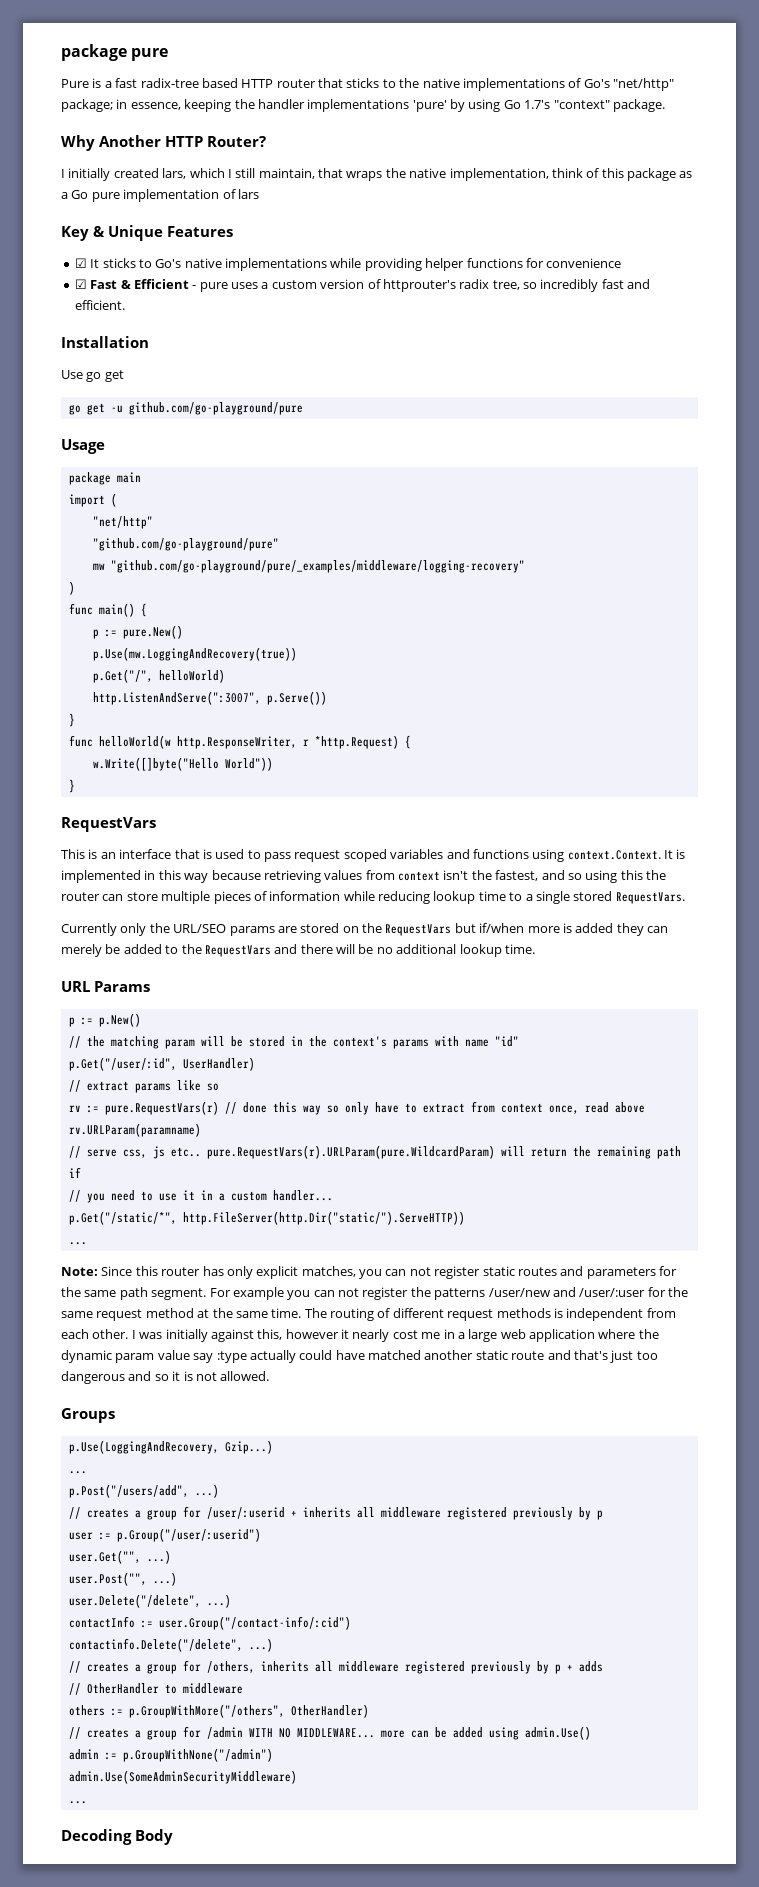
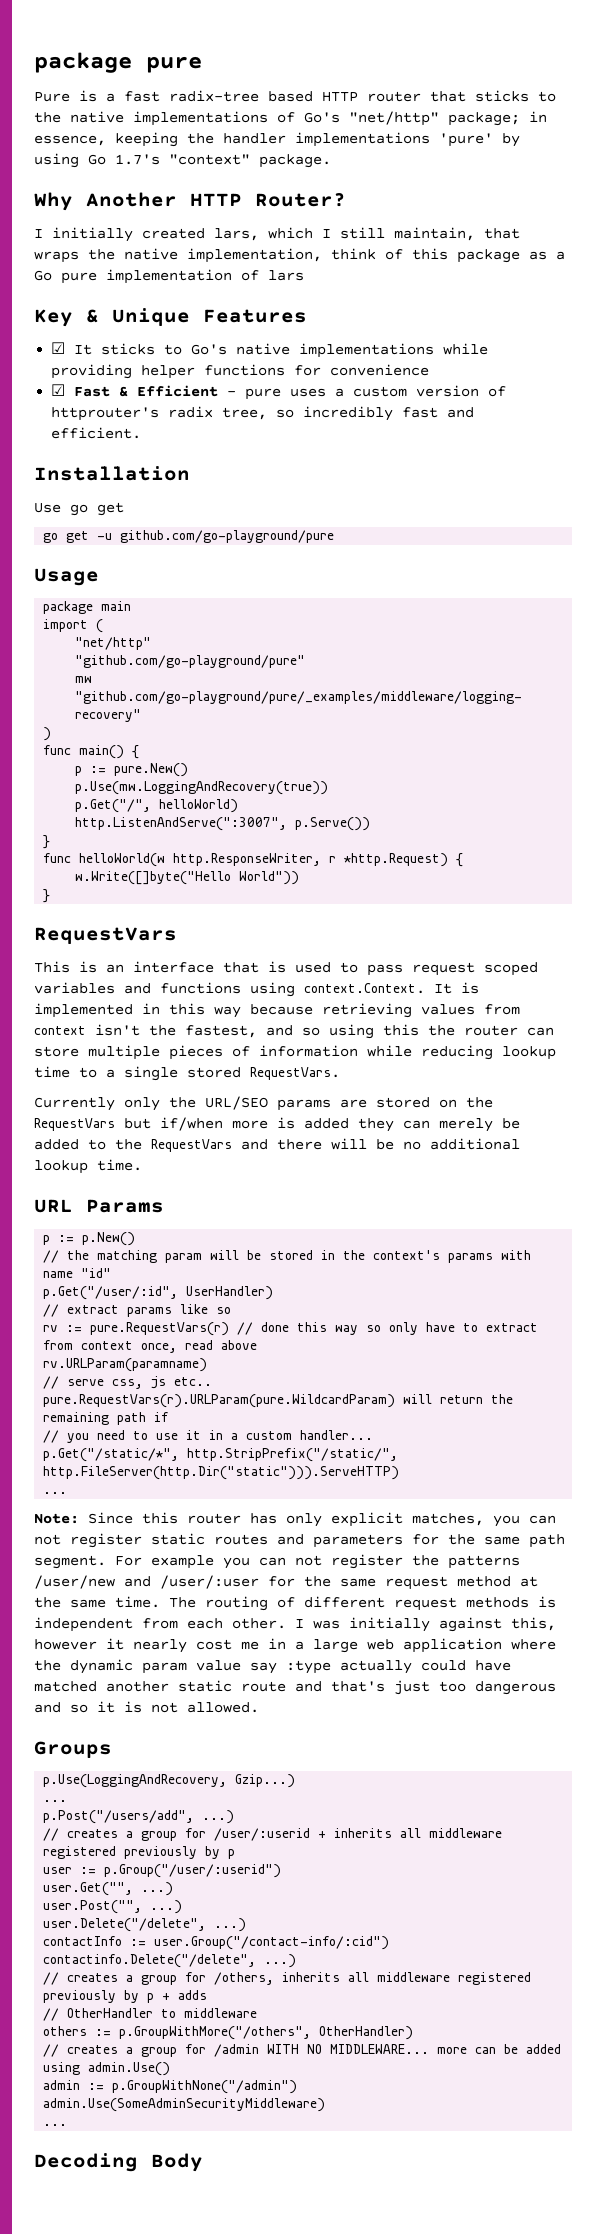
[182,1211,465,1225] http.FileServer(http.Dir("static/").ServeHTTP)) -> [187,1448,399,1462] [43,1466,400,1480] http.StripPrefix("/static/", http.FileServer(http.Dir("static"))).ServeHTTP)

